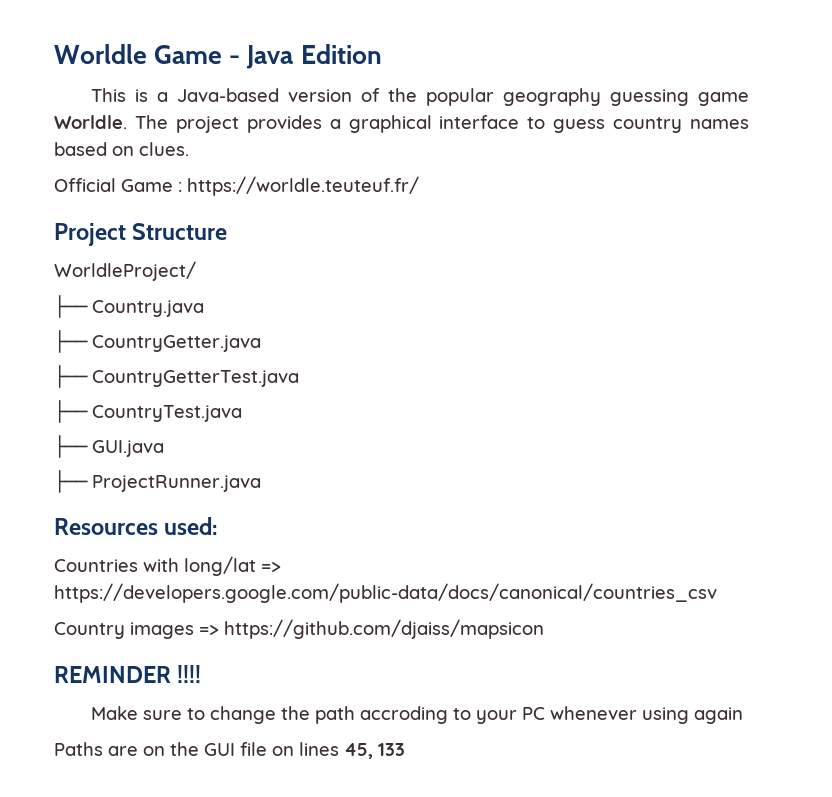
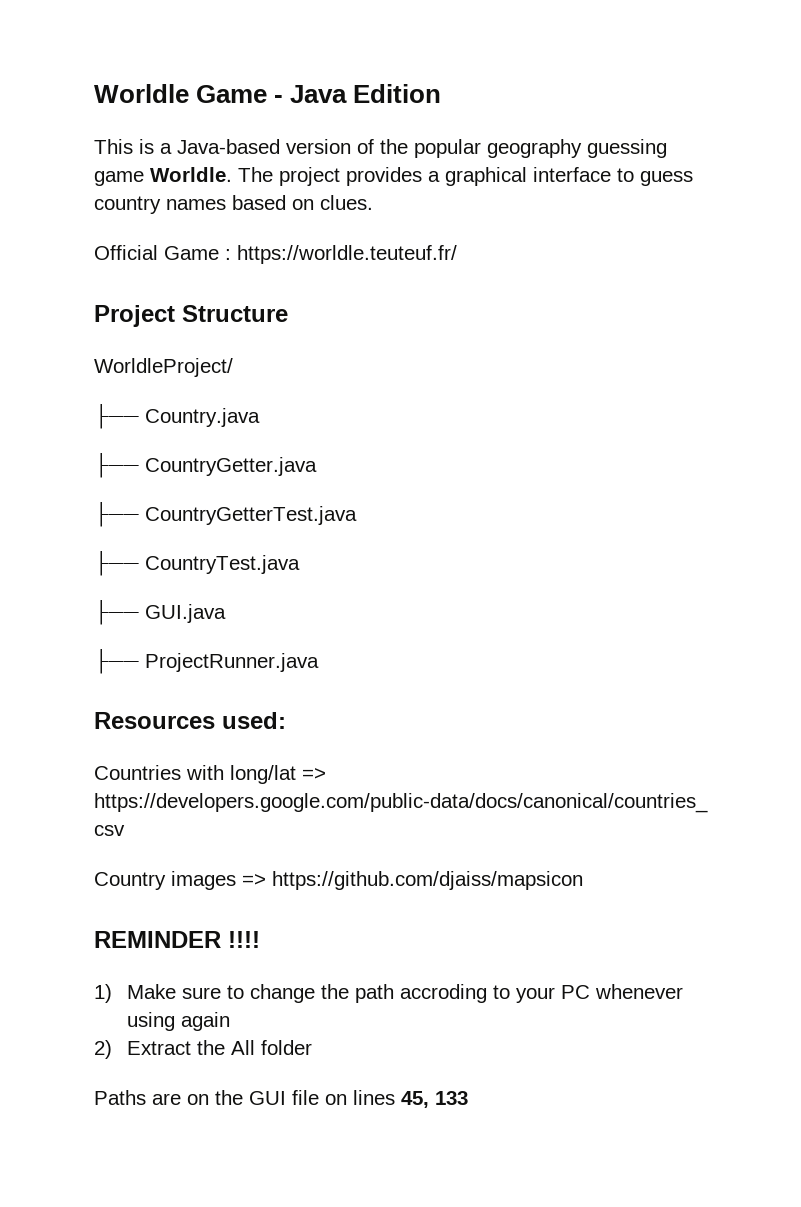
(202, 674) none -> [94,984,112,1003] 1)
(743, 715) none -> [94,1040,313,1059] // 2) Extract the All folder

